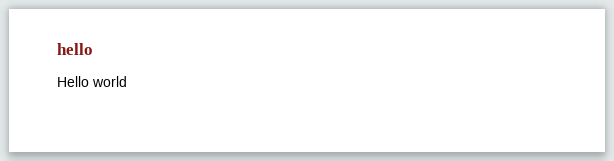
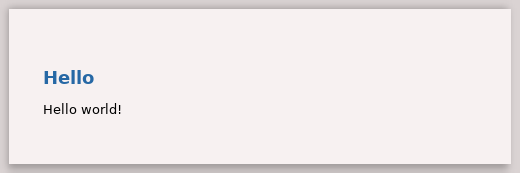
[57,43,93,55] [57,76,127,87] hello // Hello world -> [43,70,94,84] [43,103,122,114] Hello // Hello world!

